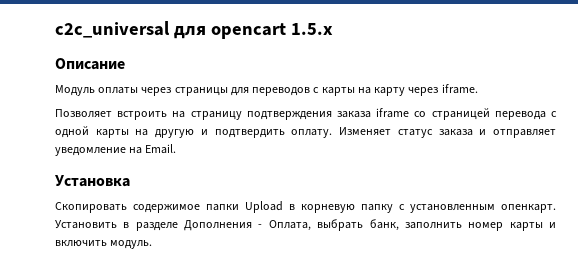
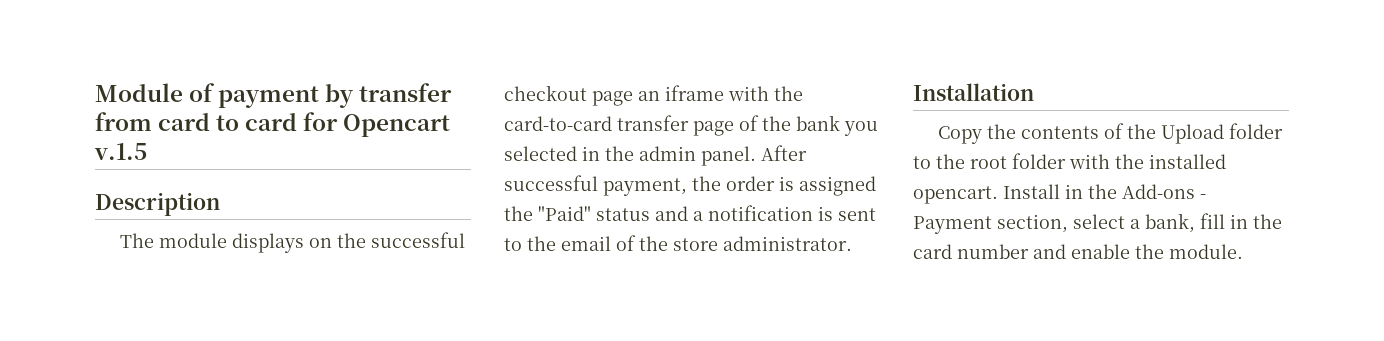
[55,21,333,39] [55,58,125,70] [55,84,478,96] [55,108,557,120] [55,126,557,138] [55,144,177,156] [55,175,130,187] [55,201,556,213] [55,219,556,231] [55,240,153,249] c2c_universal для opencart 1.5.x // Описание // Модуль оплаты через страницы для переводов с карты на карту через iframe. // Позволяет встроить на страницу подтверждения заказа iframe cо страницей перевода с одной карты на другую и подтвердить оплату. Изменяет статус заказа и отправляет уведомление на Email. // Установка // Скопировать содержимое папки Upload в корневую папку с установленным опенкарт. Установить в разделе Дополнения - Оплата, выбрать банк, заполнить номер карты и включить модуль. -> [95,83,453,108] [95,112,451,137] [94,143,147,160] [95,192,220,216] [120,232,466,253] [504,85,803,106] [504,115,878,136] [504,145,807,166] [504,175,876,196] [504,205,876,221] [504,235,852,251] [913,83,1034,101] [938,123,1284,144] [913,153,1226,169] [913,184,1206,204] [913,213,1282,234] [913,244,1243,259] Module of payment by transfer from card to card for Opencart v.1.5 // Description // The module displays on the successful checkout page an iframe with the card-to-card transfer page of the bank you selected in the admin panel. After successful payment, the order is assigned the "Paid" status and a notification is sent to the email of the store administrator. // Installation // Copy the contents of the Upload folder to the root folder with the installed opencart. Install in the Add-ons - Payment section, select a bank, fill in the card number and enable the module.

